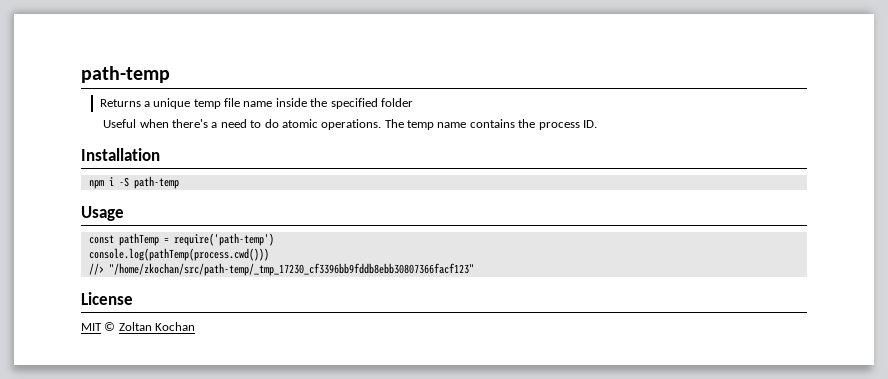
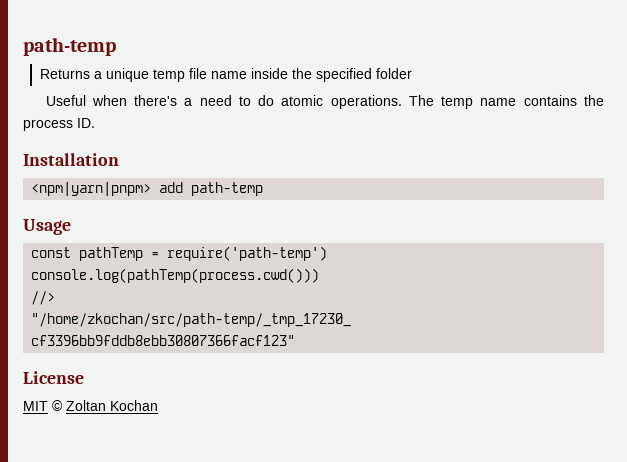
[88,177,129,189] npm i -S -> [31,182,184,196] <npm|yarn|pnpm> add

